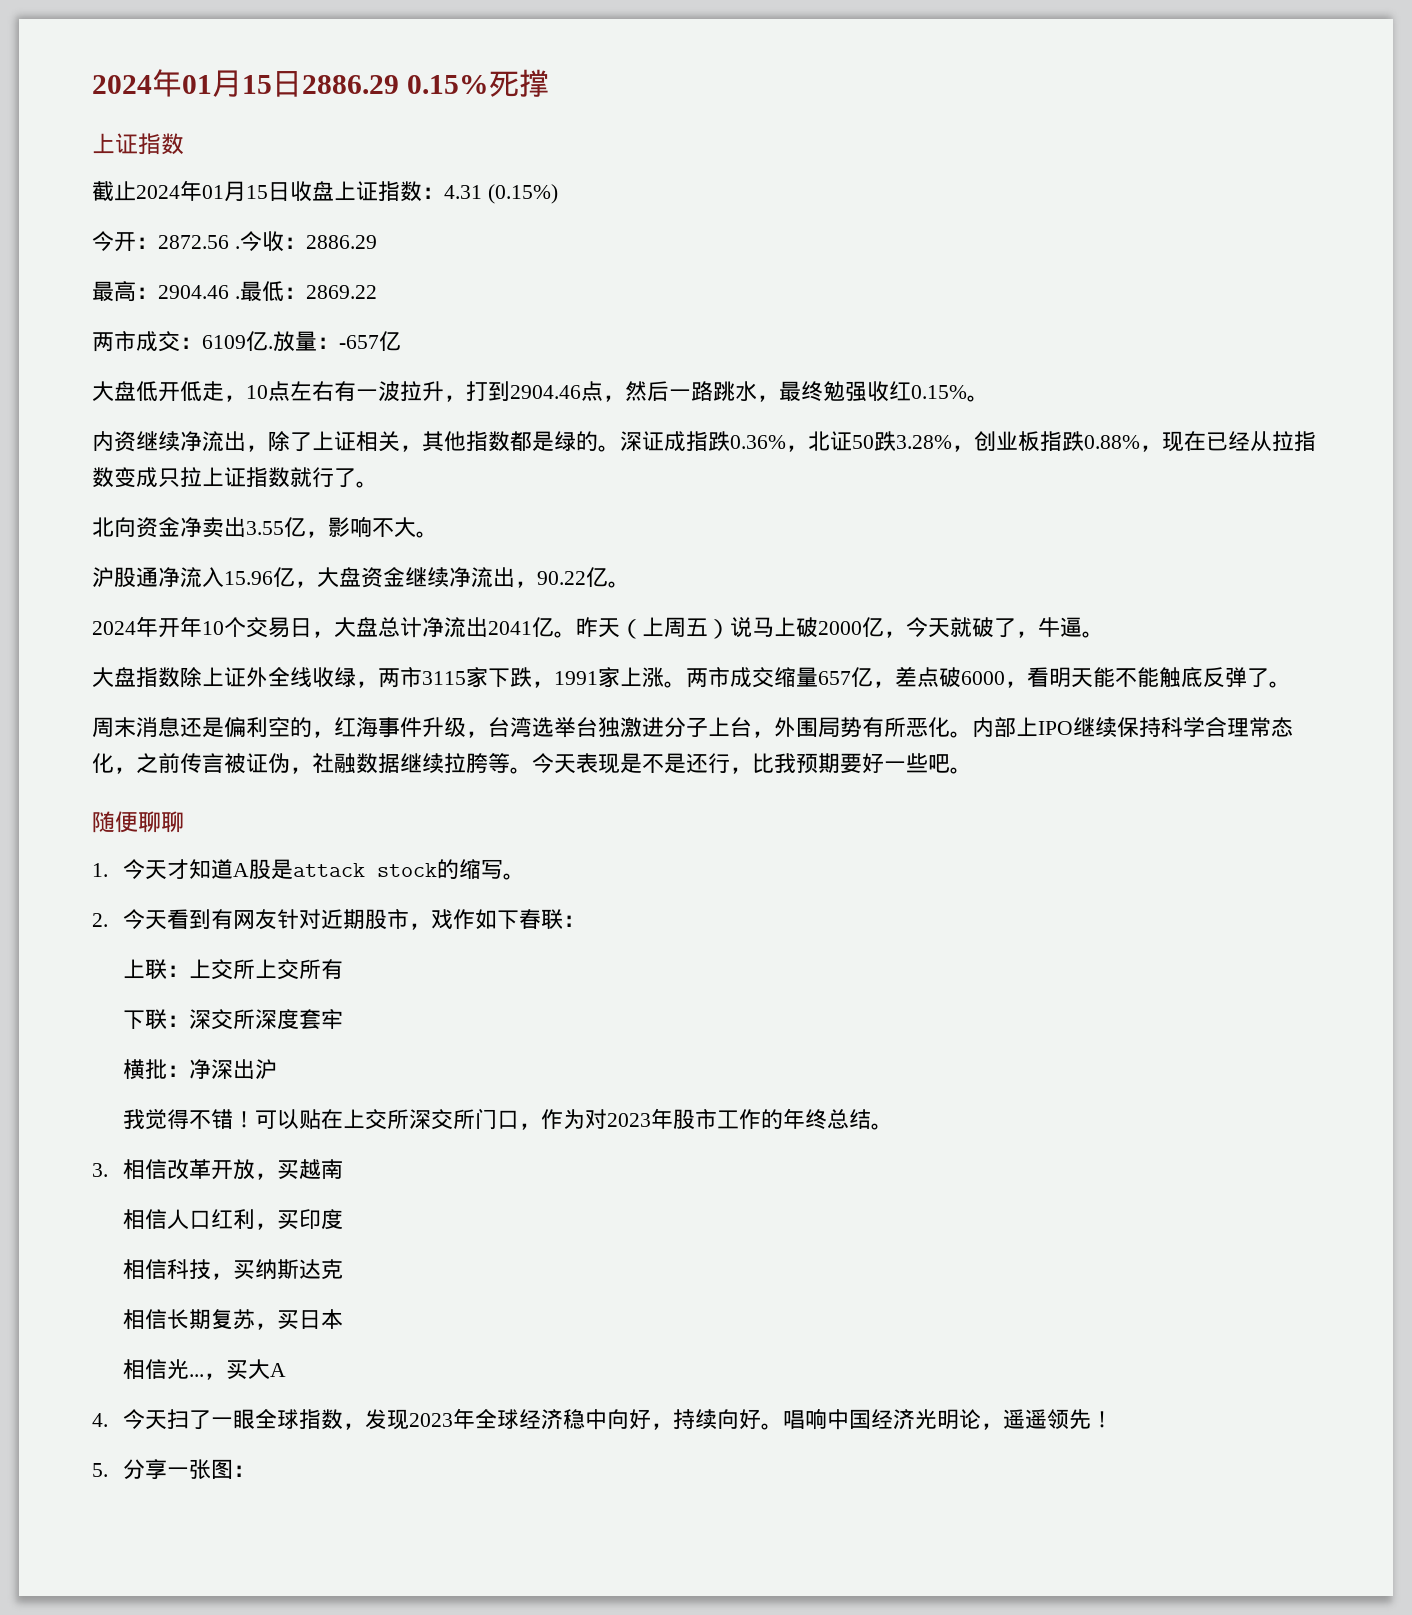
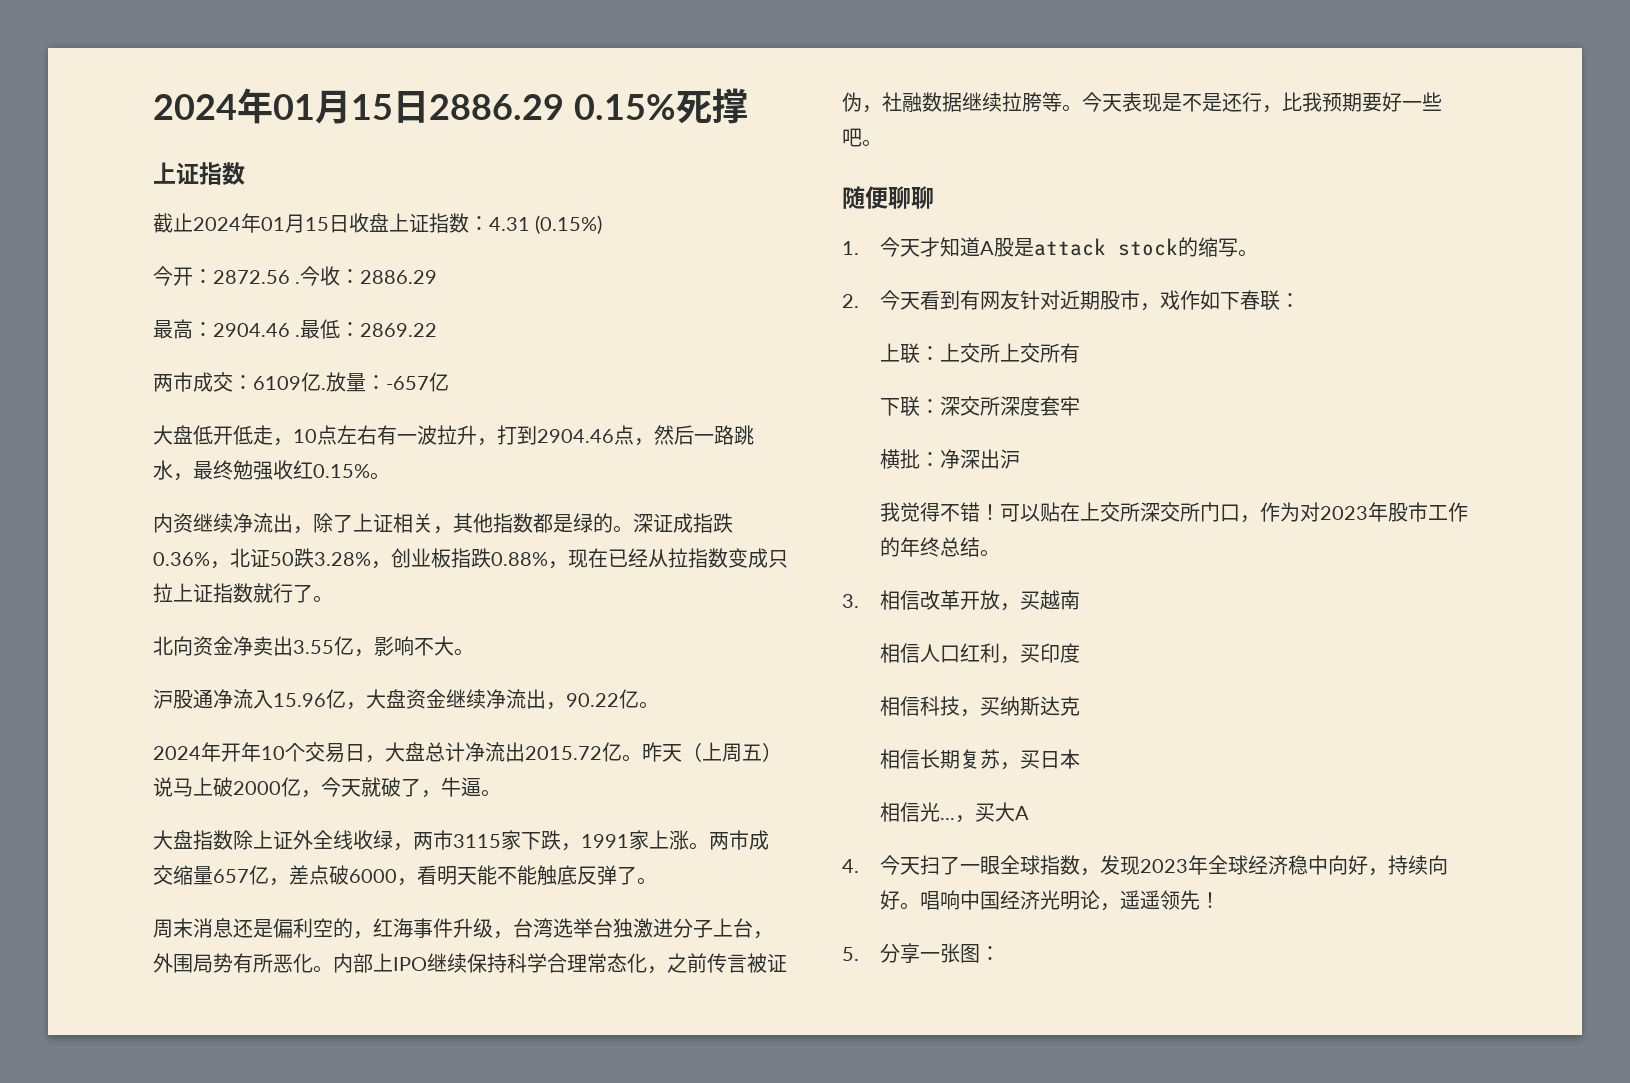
[488,621,532,635] 2041 -> [525,746,602,760] 2015.72

